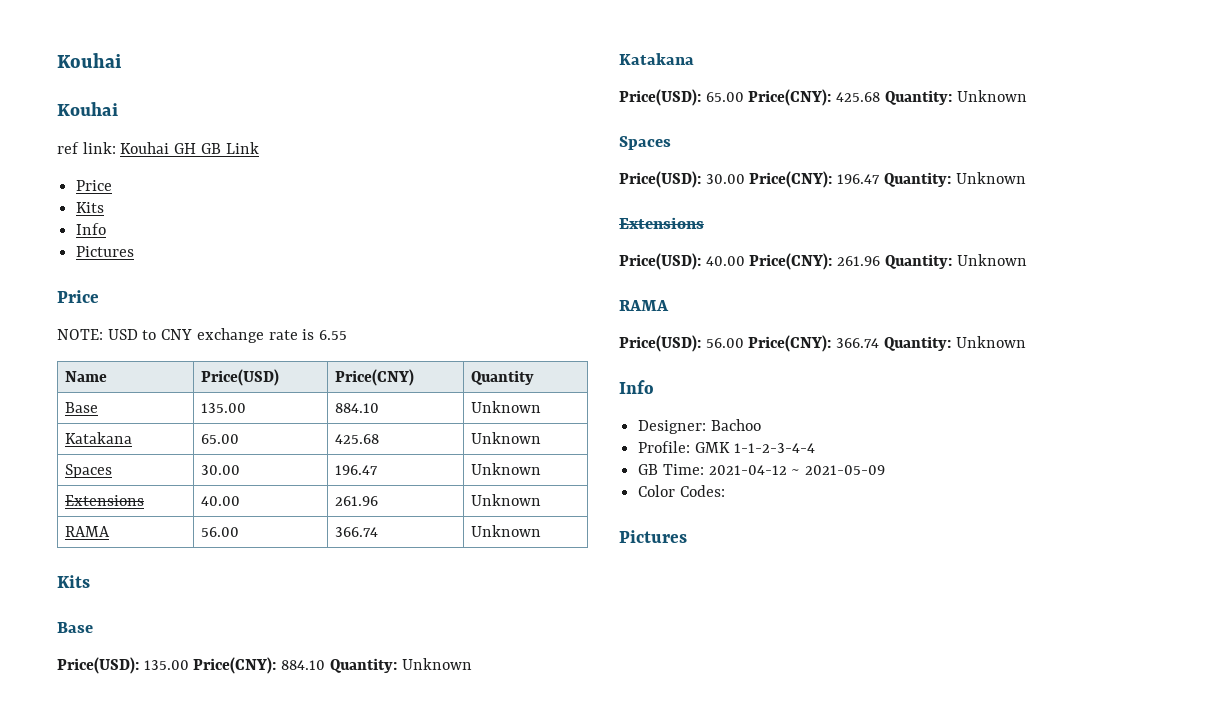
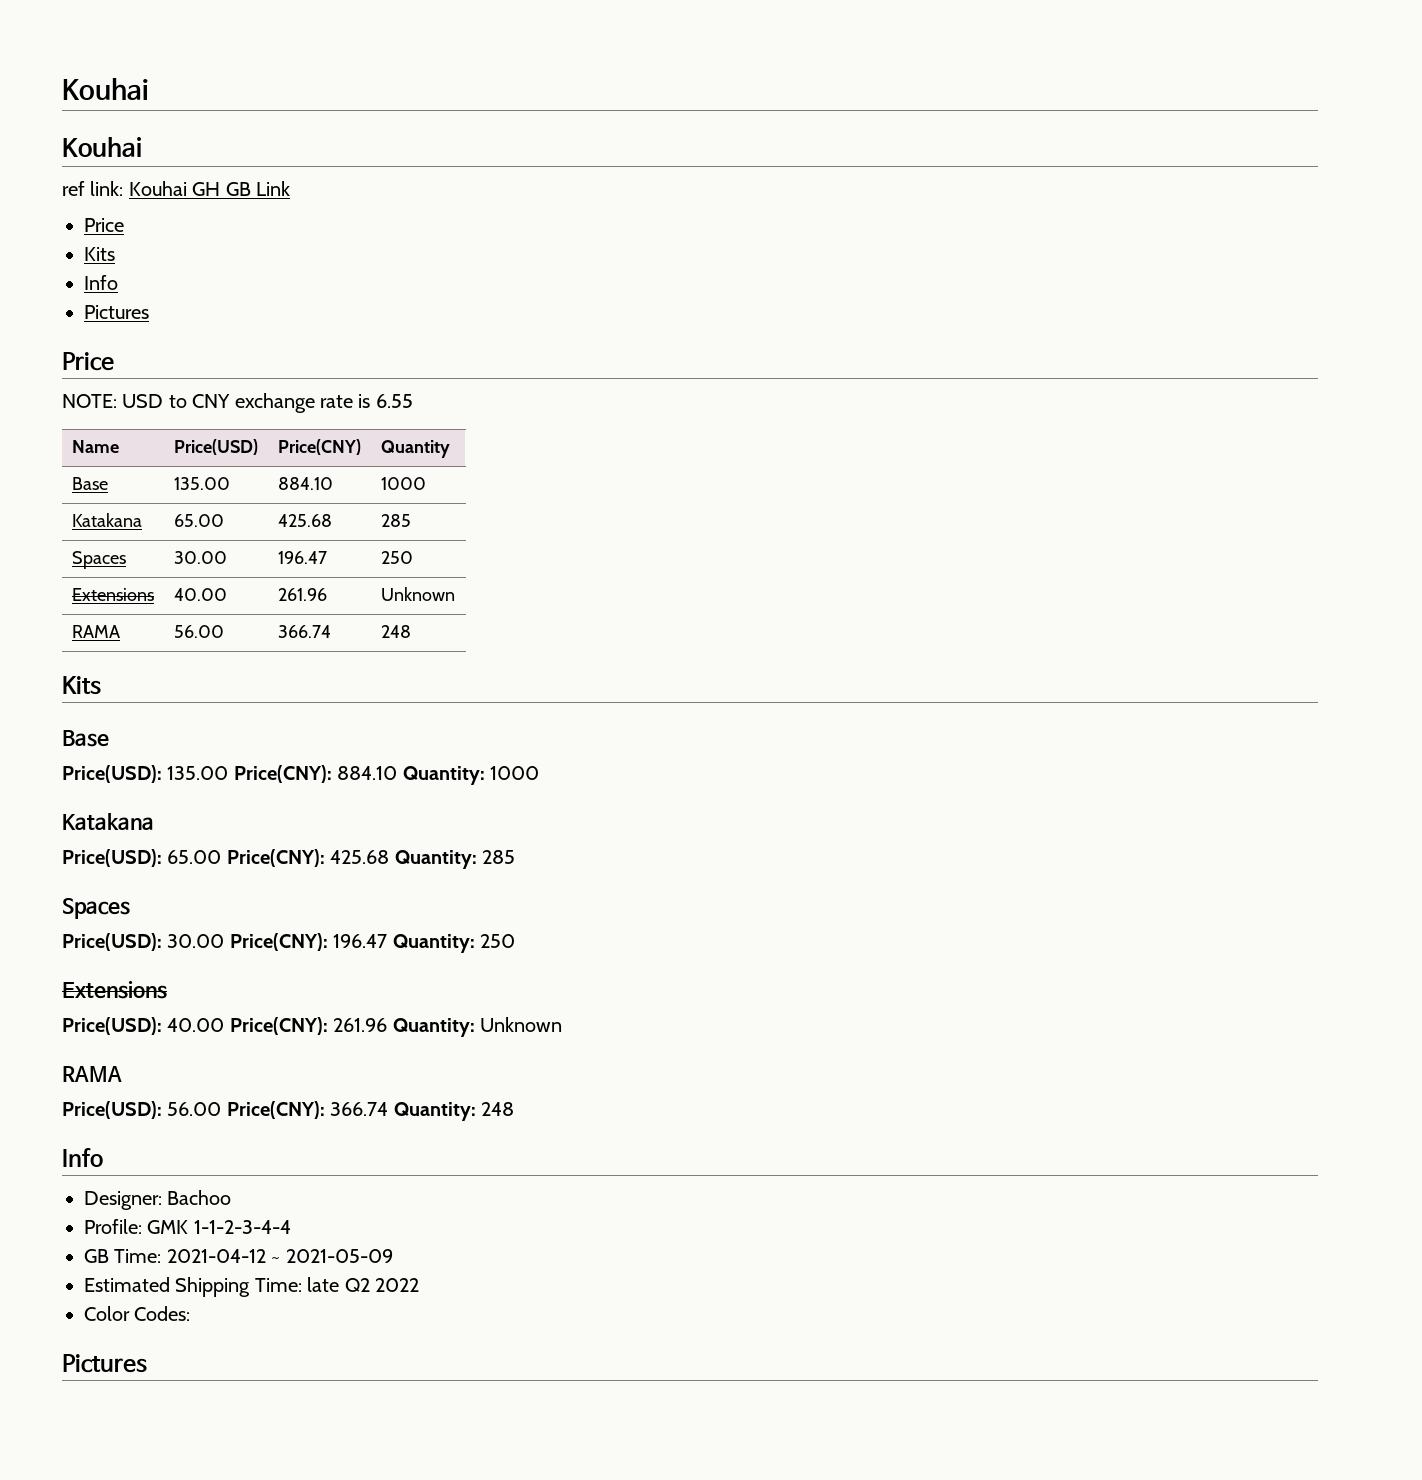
[471,401,542,413] Unknown -> [380,477,426,490] 1000
[471,432,542,444] Unknown -> [380,514,411,527] 285
[471,463,542,475] Unknown -> [380,551,413,564] 250
[471,525,542,537] Unknown -> [380,625,411,638] 248
[401,658,472,670] Unknown -> [489,766,539,780] 1000
[956,90,1027,102] Unknown -> [481,850,515,864] 285
[955,172,1026,184] Unknown -> [479,934,515,948] 250
[955,336,1026,348] Unknown -> [480,1102,514,1116] 248
(886, 470) none -> [84,1277,419,1297] // Estimated Shipping Time: late Q2 2022

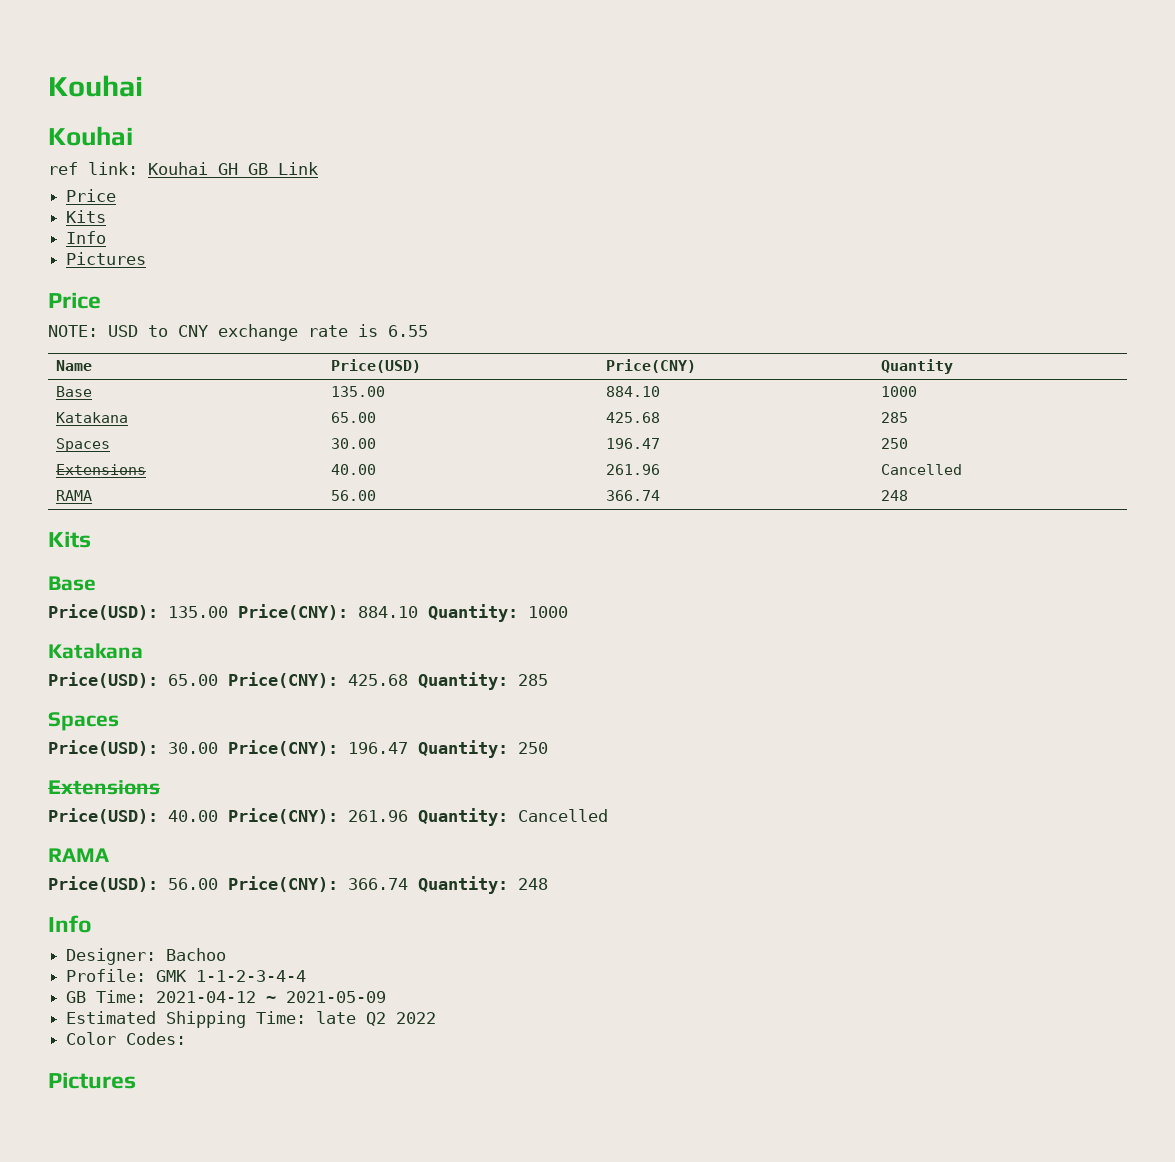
[380,587,455,601] Unknown -> [881,464,963,475] Cancelled
[479,1017,562,1032] Unknown -> [518,809,608,822] Cancelled

